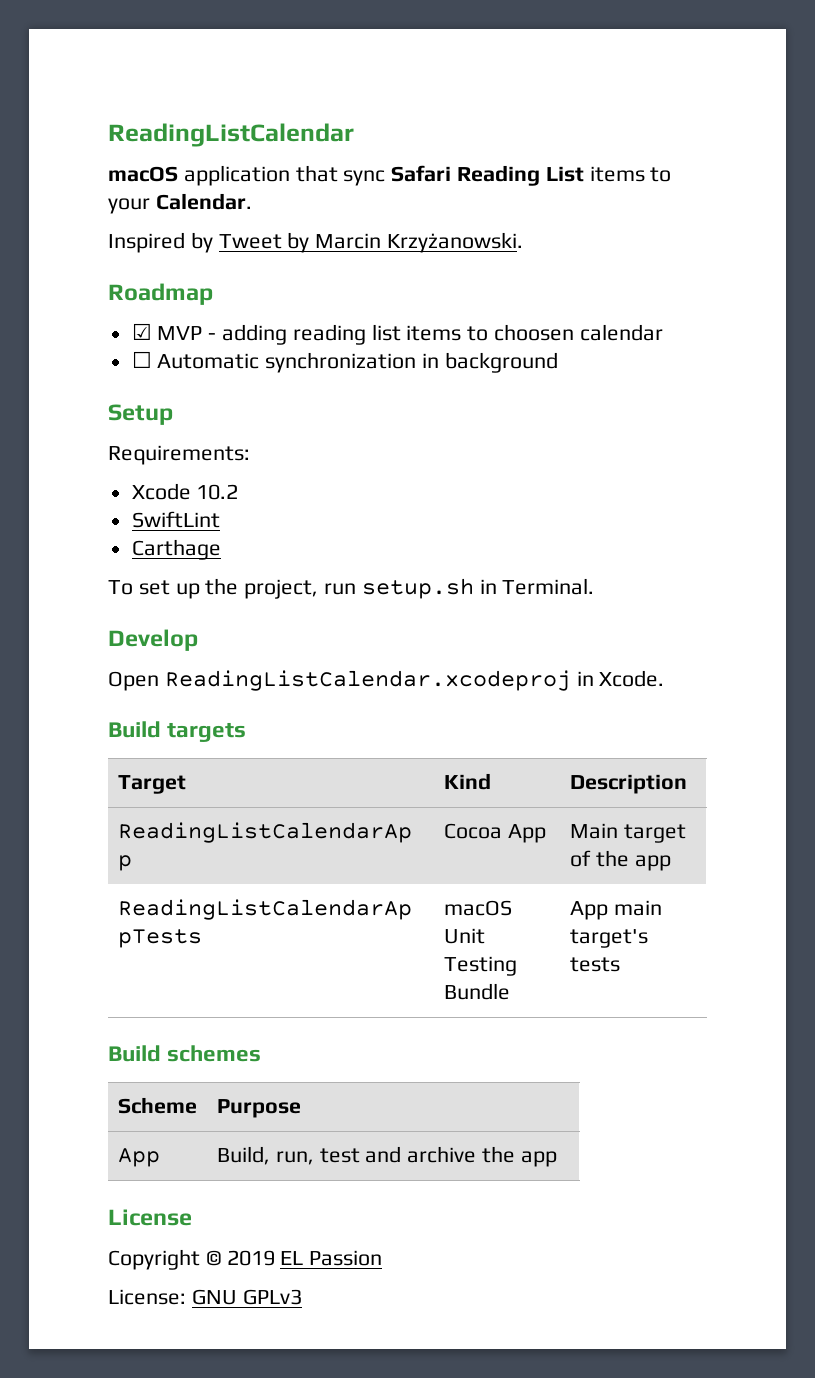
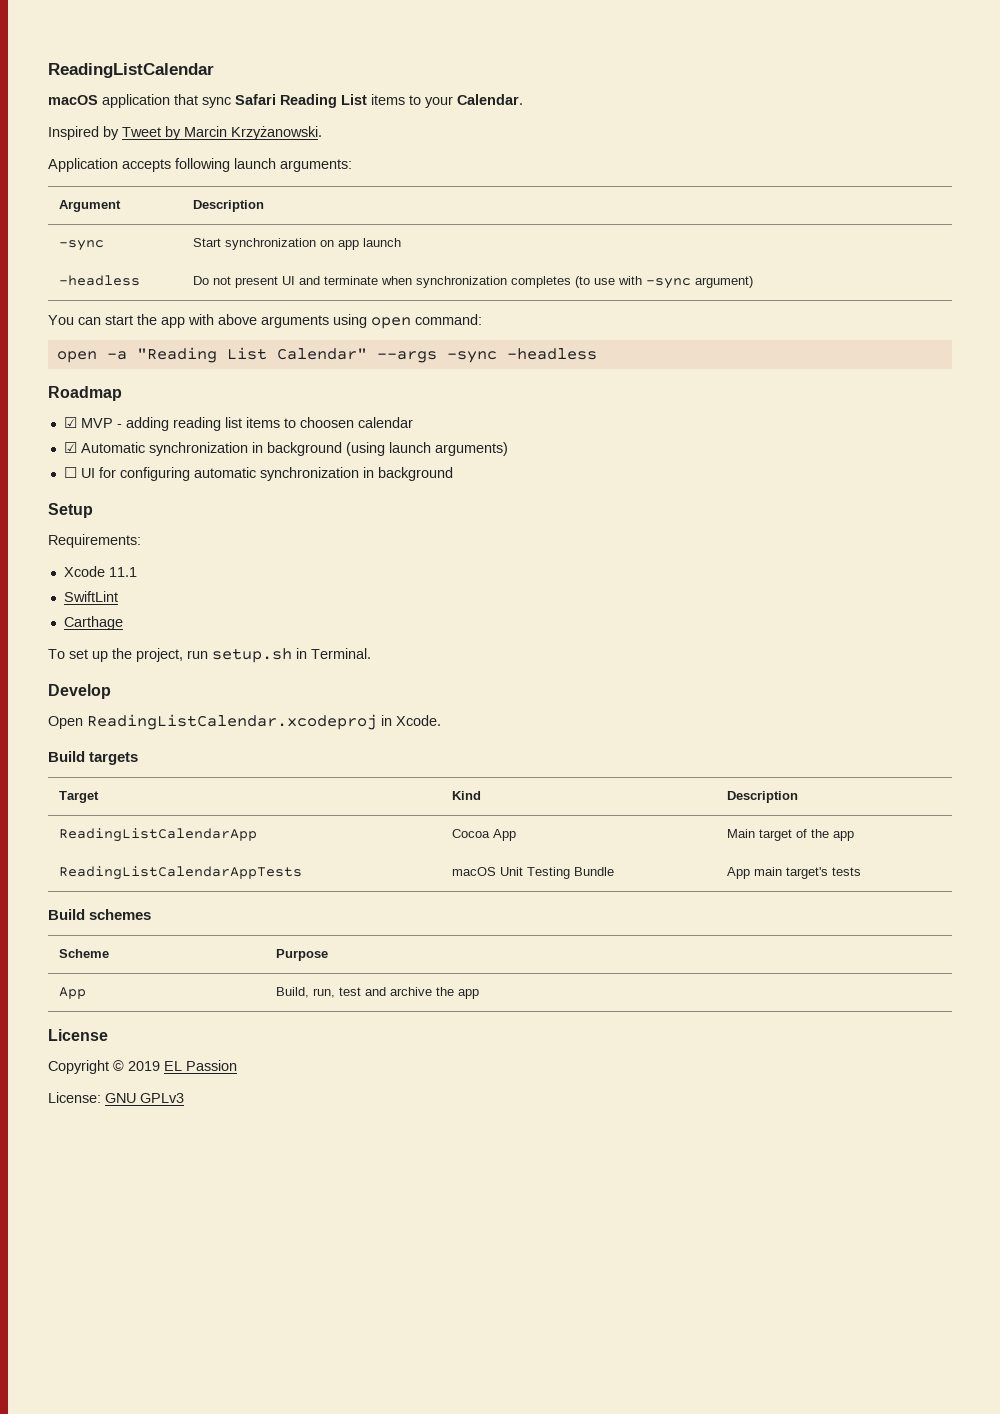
(524, 242) none -> [48,158,352,172] [58,200,121,212] [192,200,264,212] [58,240,104,251] [192,238,401,250] [58,275,140,286] [192,276,753,289] [48,314,482,329] [56,347,597,363] // Application accepts following launch arguments: // Argument | Description // -sync | Start synchronization on app launch // -headless | Do not present UI and terminate when synchronization completes (to use with -sync argument) // You can start the app with above arguments using open command: // open -a "Reading List Calendar" --args -sync -headless
[131,351,260,369] ☐ Automatic -> [63,442,508,456] [63,467,256,481] ☑ Automatic synchronization in background (using launch arguments) // ☐ UI for configuring automatic
[196,484,239,500] 10.2 -> [108,567,137,577] 11.1

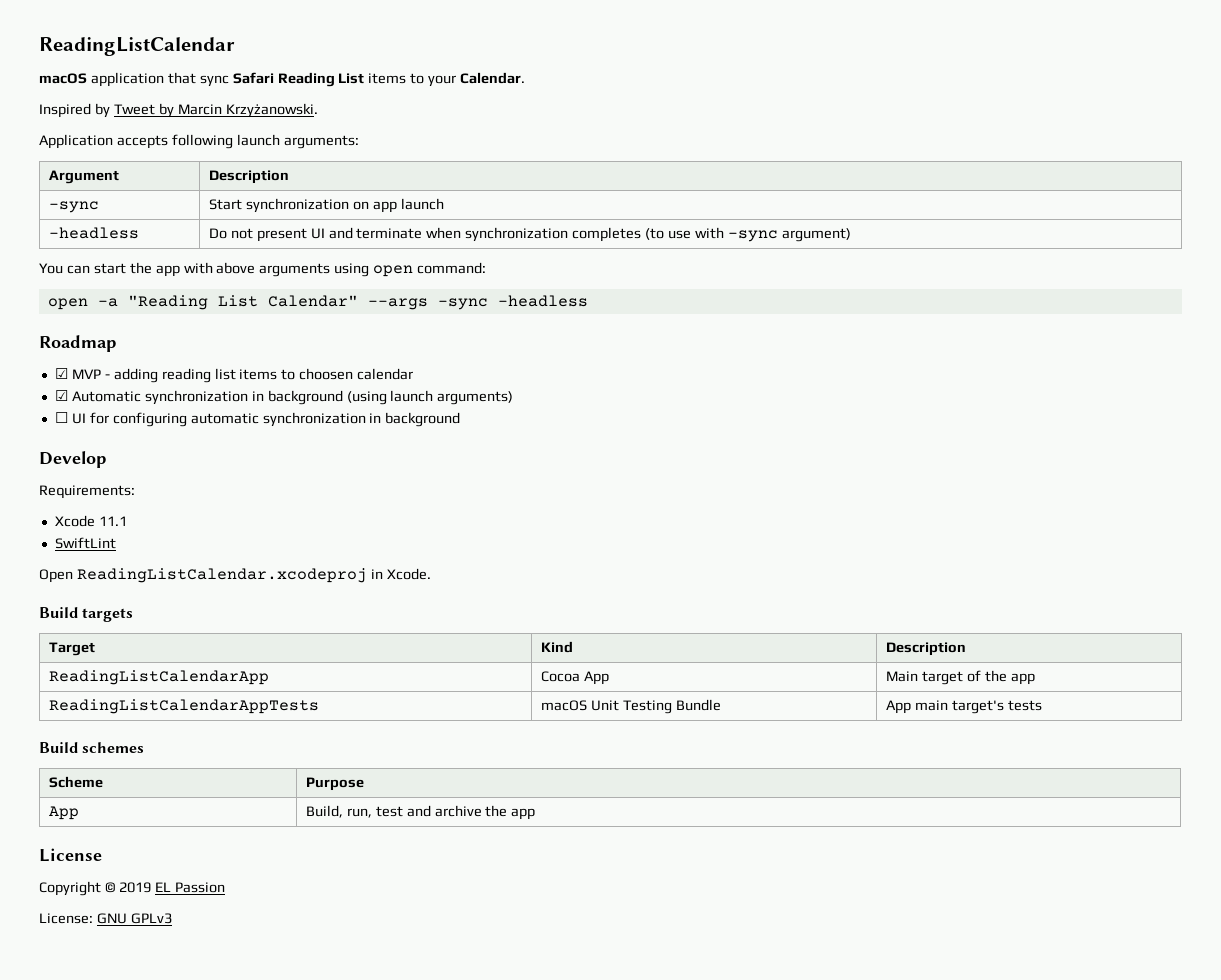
[48,503,93,518] Setup -> [39,451,107,468] Develop
[63,616,123,630] [48,648,371,663] [48,684,111,699] // Carthage // To set up the project, run setup.sh in Terminal. // Develop -> (116, 543) none

